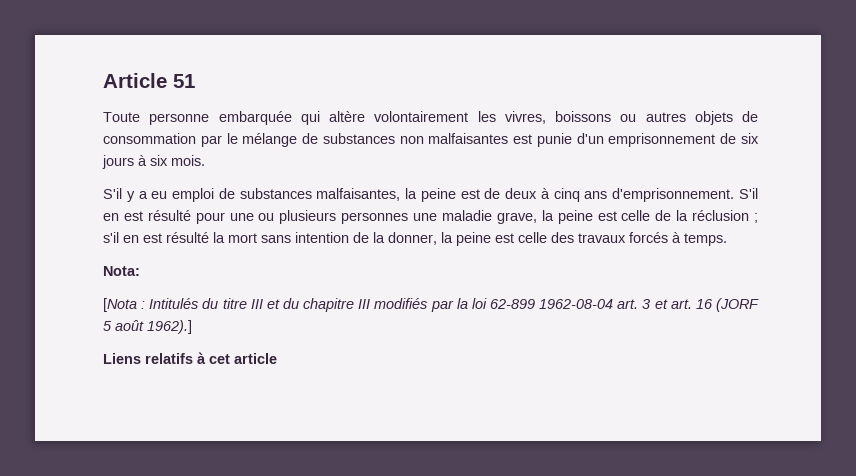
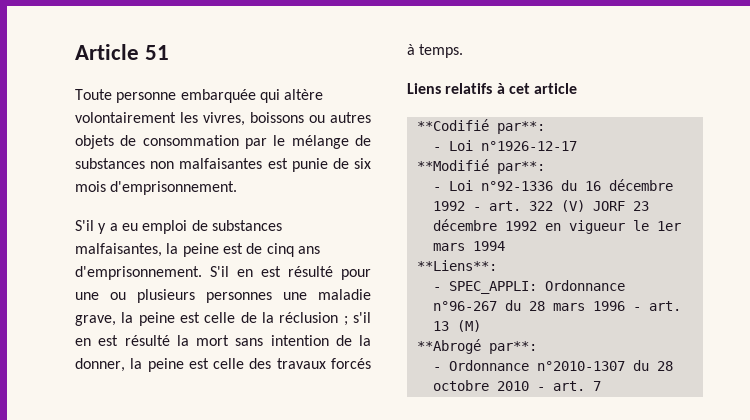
[576,133,759,147] [102,155,205,169] d'un emprisonnement de six jours à six mois. -> [332,158,371,169] [75,181,238,195] de six mois d'emprisonnement.
[505,188,550,199] deux à -> (263, 248) none
[103,266,140,276] [103,298,759,312] [103,320,192,334] // Nota: // [Nota : Intitulés du titre III et du chapitre III modifiés par la loi 62-899 1962-08-04 art. 3 et art. 16 (JORF 5 août 1962).] -> (464, 51) none
(277, 358) none -> [416,119,545,134] [432,140,577,151] [416,159,545,174] [432,179,673,191] [432,200,649,212] [432,219,681,234] [432,241,505,251] [416,260,497,271] [432,280,625,294] [432,300,681,311] [432,320,481,332] [416,339,537,354] [432,360,673,371] [432,380,601,391] // **Codifié par**: // - Loi n°1926-12-17 // **Modifié par**: // - Loi n°92-1336 du 16 décembre 1992 - art. 322 (V) JORF 23 décembre 1992 en vigueur le 1er mars 1994 // **Liens**: // - SPEC_APPLI: Ordonnance n°96-267 du 28 mars 1996 - art. 13 (M) // **Abrogé par**: // - Ordonnance n°2010-1307 du 28 octobre 2010 - art. 7

